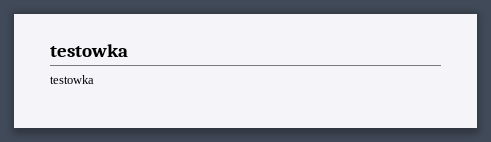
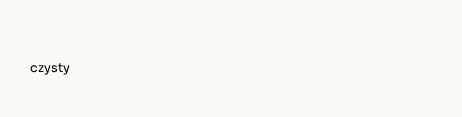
[50,44,128,57] [50,75,94,84] testowka // testowka -> [30,63,70,75] czysty

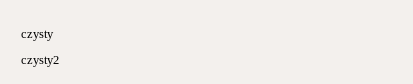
(70, 69) none -> [21,56,59,67] // czysty2

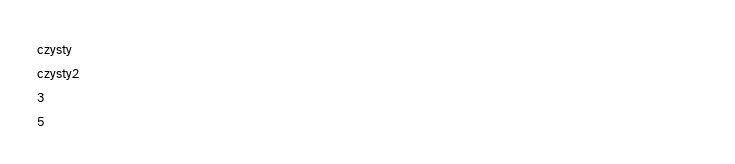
(59, 61) none -> [37,93,44,102] [37,117,45,126] // 3 // 5

